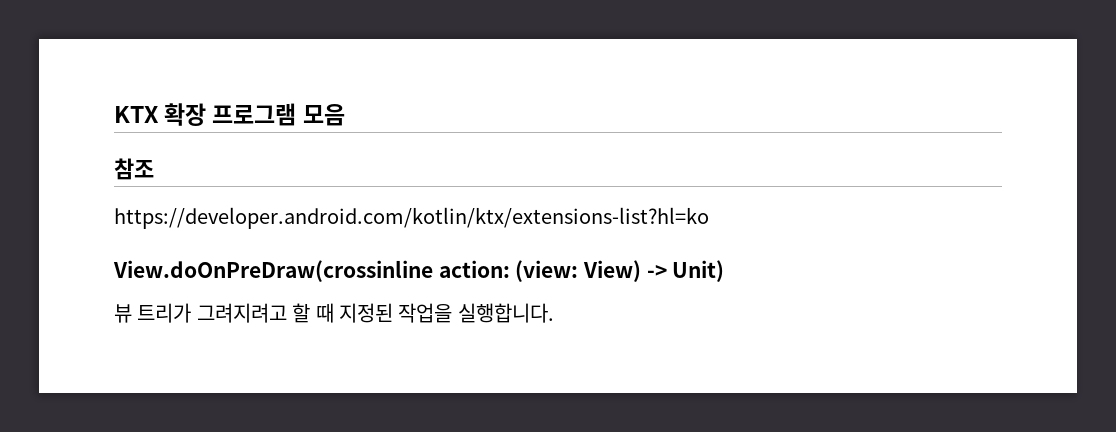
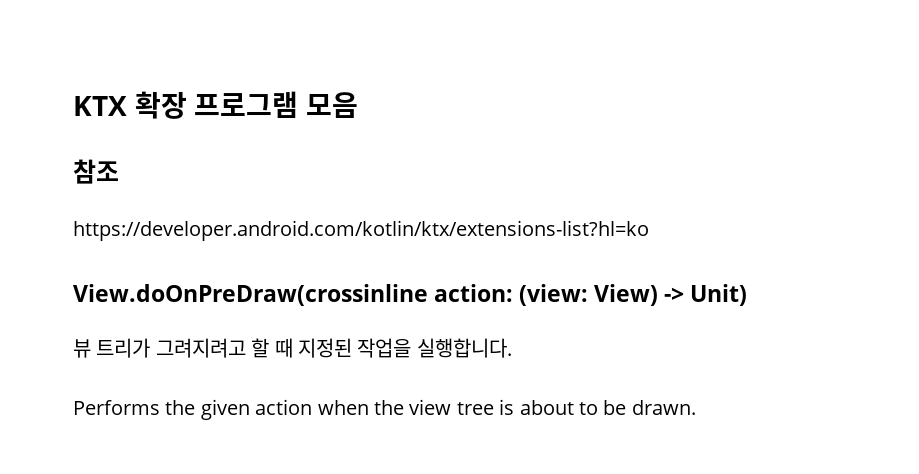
(554, 313) none -> [73,399,696,420] // Performs the given action when the view tree is about to be drawn.

